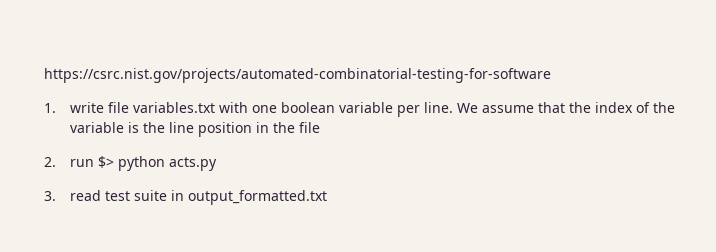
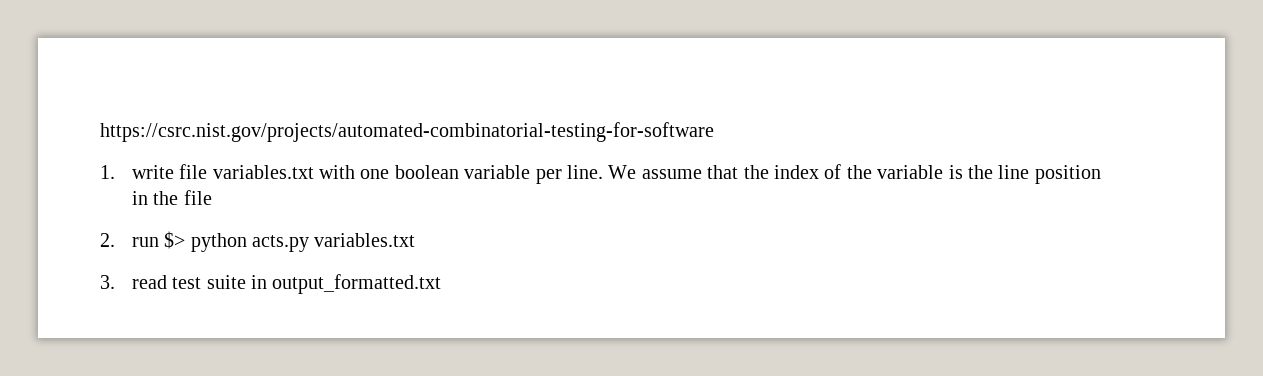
(217, 164) none -> [314,233,416,247] variables.txt

